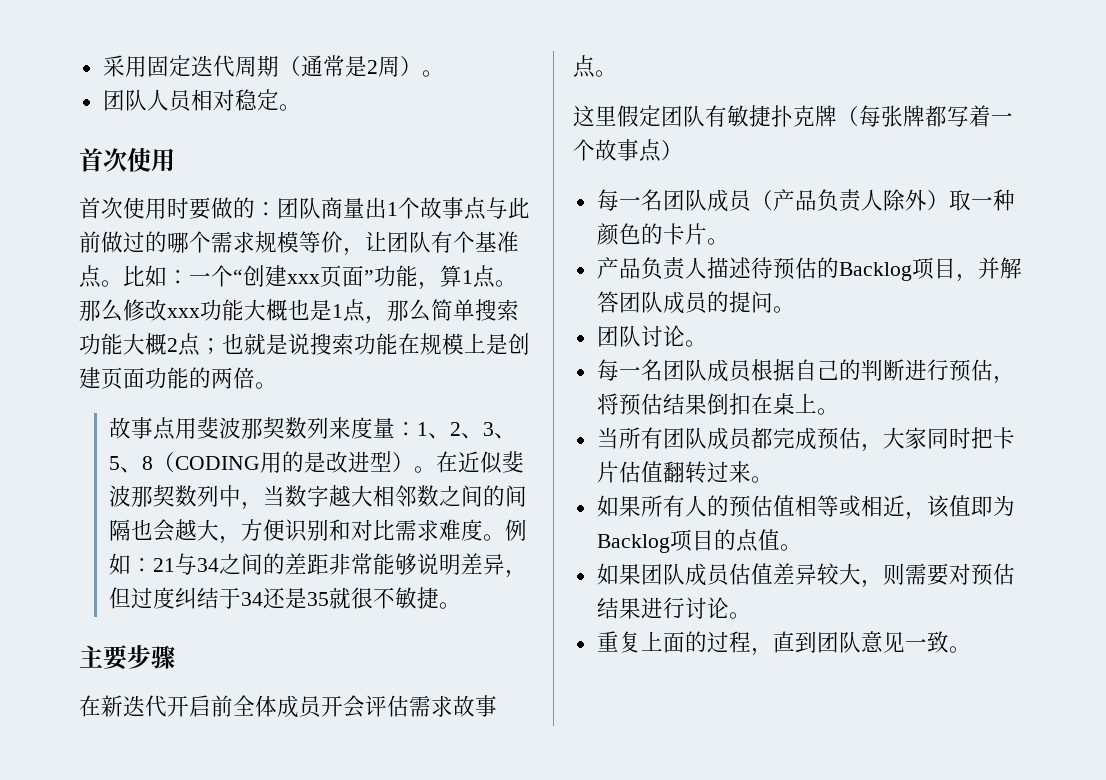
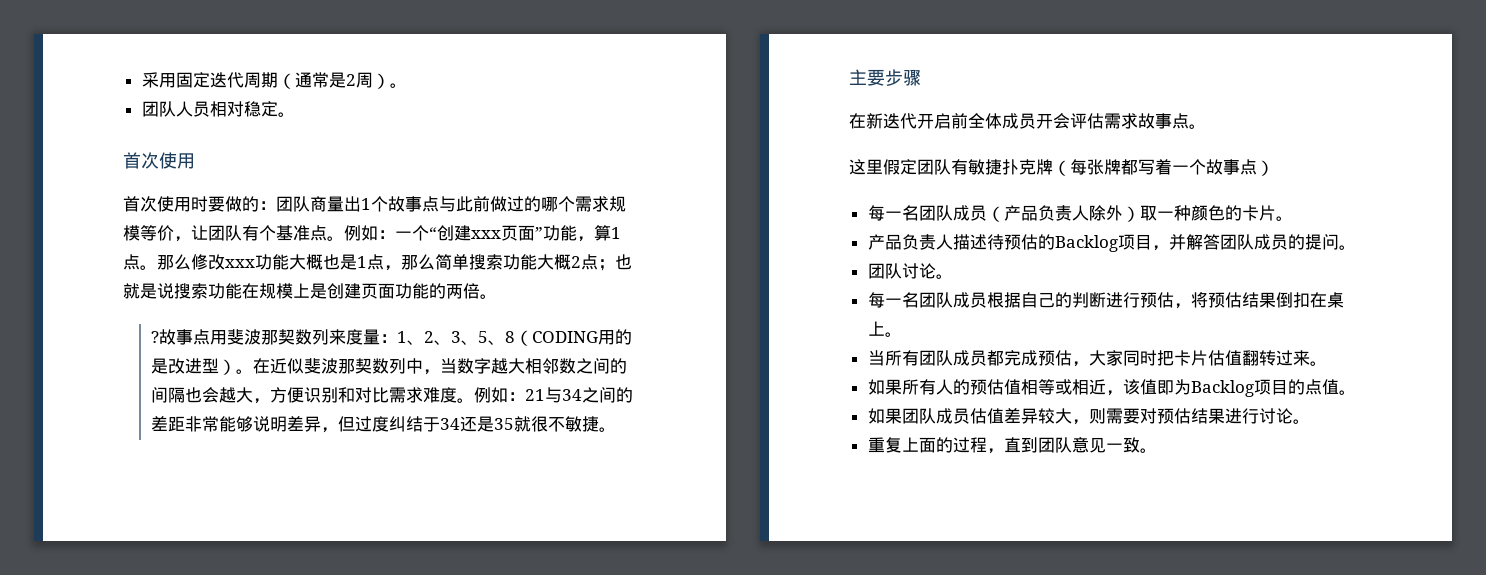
[123,265,145,287] 比 -> [344,225,361,241] 例
(277, 385) none -> [150,331,159,343] ?

